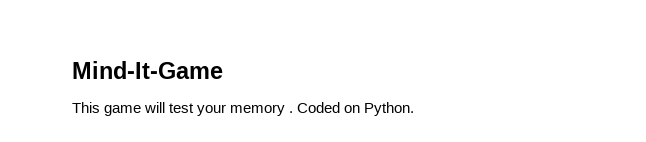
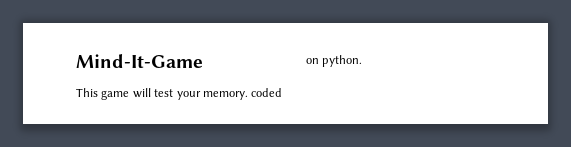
[230,102,415,116] memory . Coded on Python. -> [202,88,283,100] [306,55,363,67] memory. coded on python.

